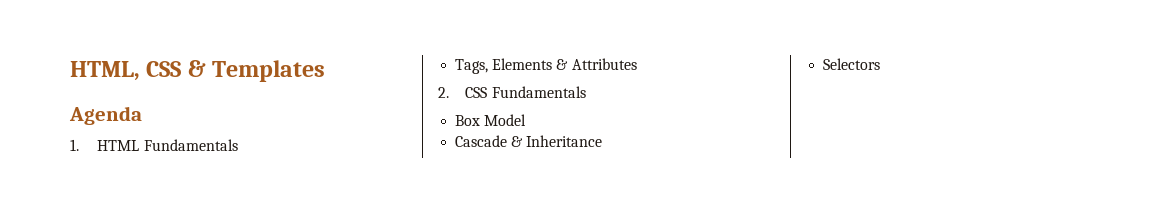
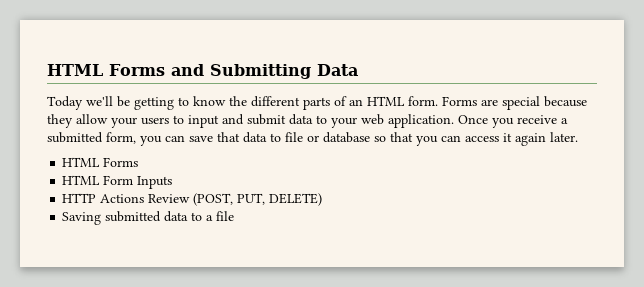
[70,60,326,82] [69,106,142,125] [70,139,238,151] [455,58,637,74] [438,86,586,98] [455,114,527,126] [455,135,603,147] [823,58,881,70] HTML, CSS & Templates // Agenda // 1. HTML Fundamentals // Tags, Elements & Attributes // 2. CSS Fundamentals // Box Model // Cascade & Inheritance // Selectors -> [47,64,358,79] [47,96,587,110] [47,114,568,128] [47,132,578,146] [62,157,139,167] [62,175,173,189] [62,193,323,206] [62,211,235,225] HTML Forms and Submitting Data // Today we'll be getting to know the different parts of an HTML form. Forms are special because they allow your users to input and submit data to your web application. Once you receive a submitted form, you can save that data to file or database so that you can access it again later. // HTML Forms // HTML Form Inputs // HTTP Actions Review (POST, PUT, DELETE) // Saving submitted data to a file

